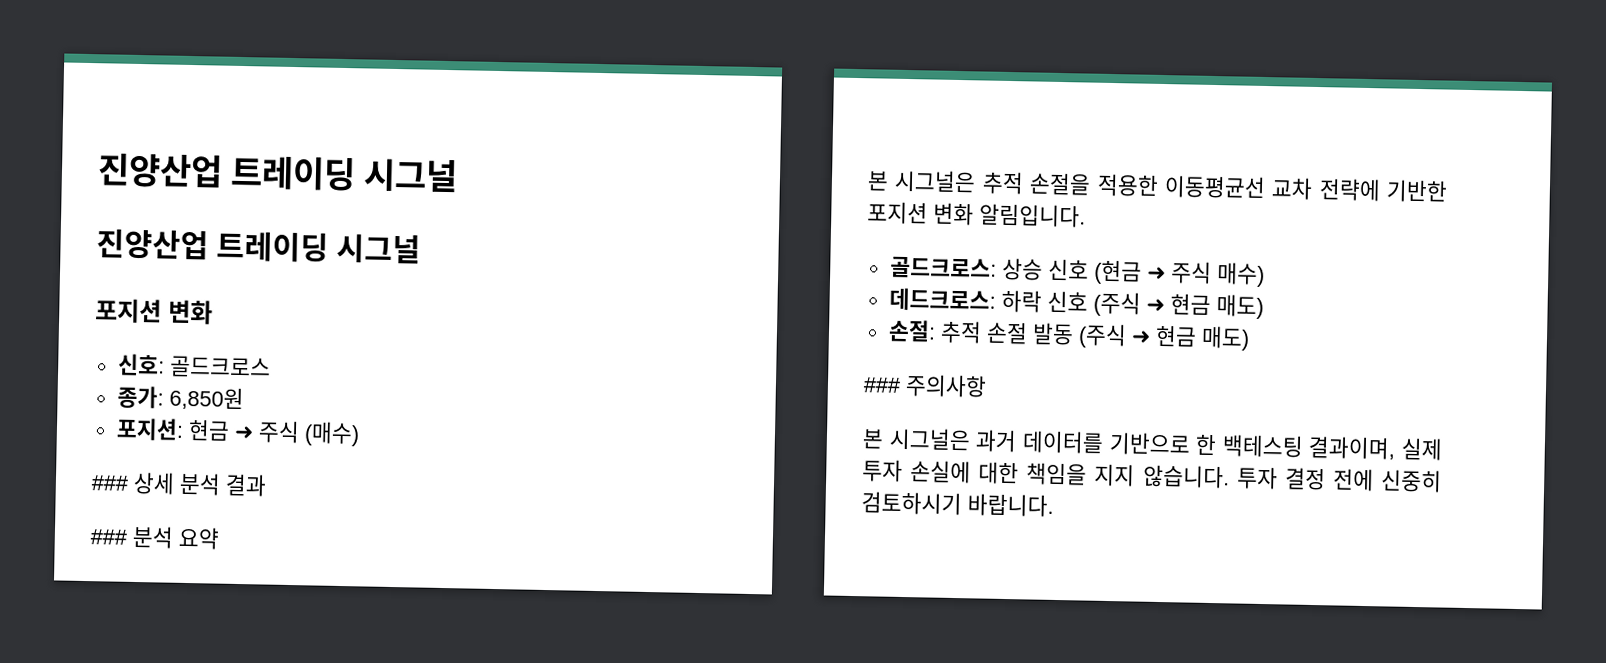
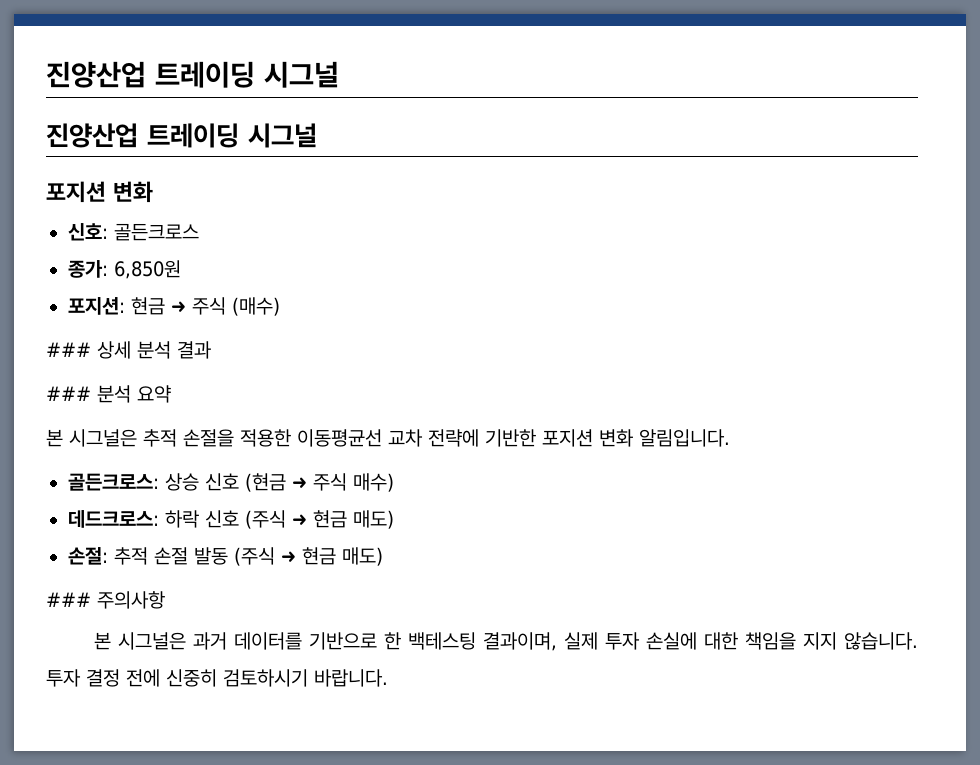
[168,355,271,379] 골드크로스 -> [114,223,199,241] 골든크로스
[889,256,997,280] 골드크로스: -> [68,473,159,491] 골든크로스:

